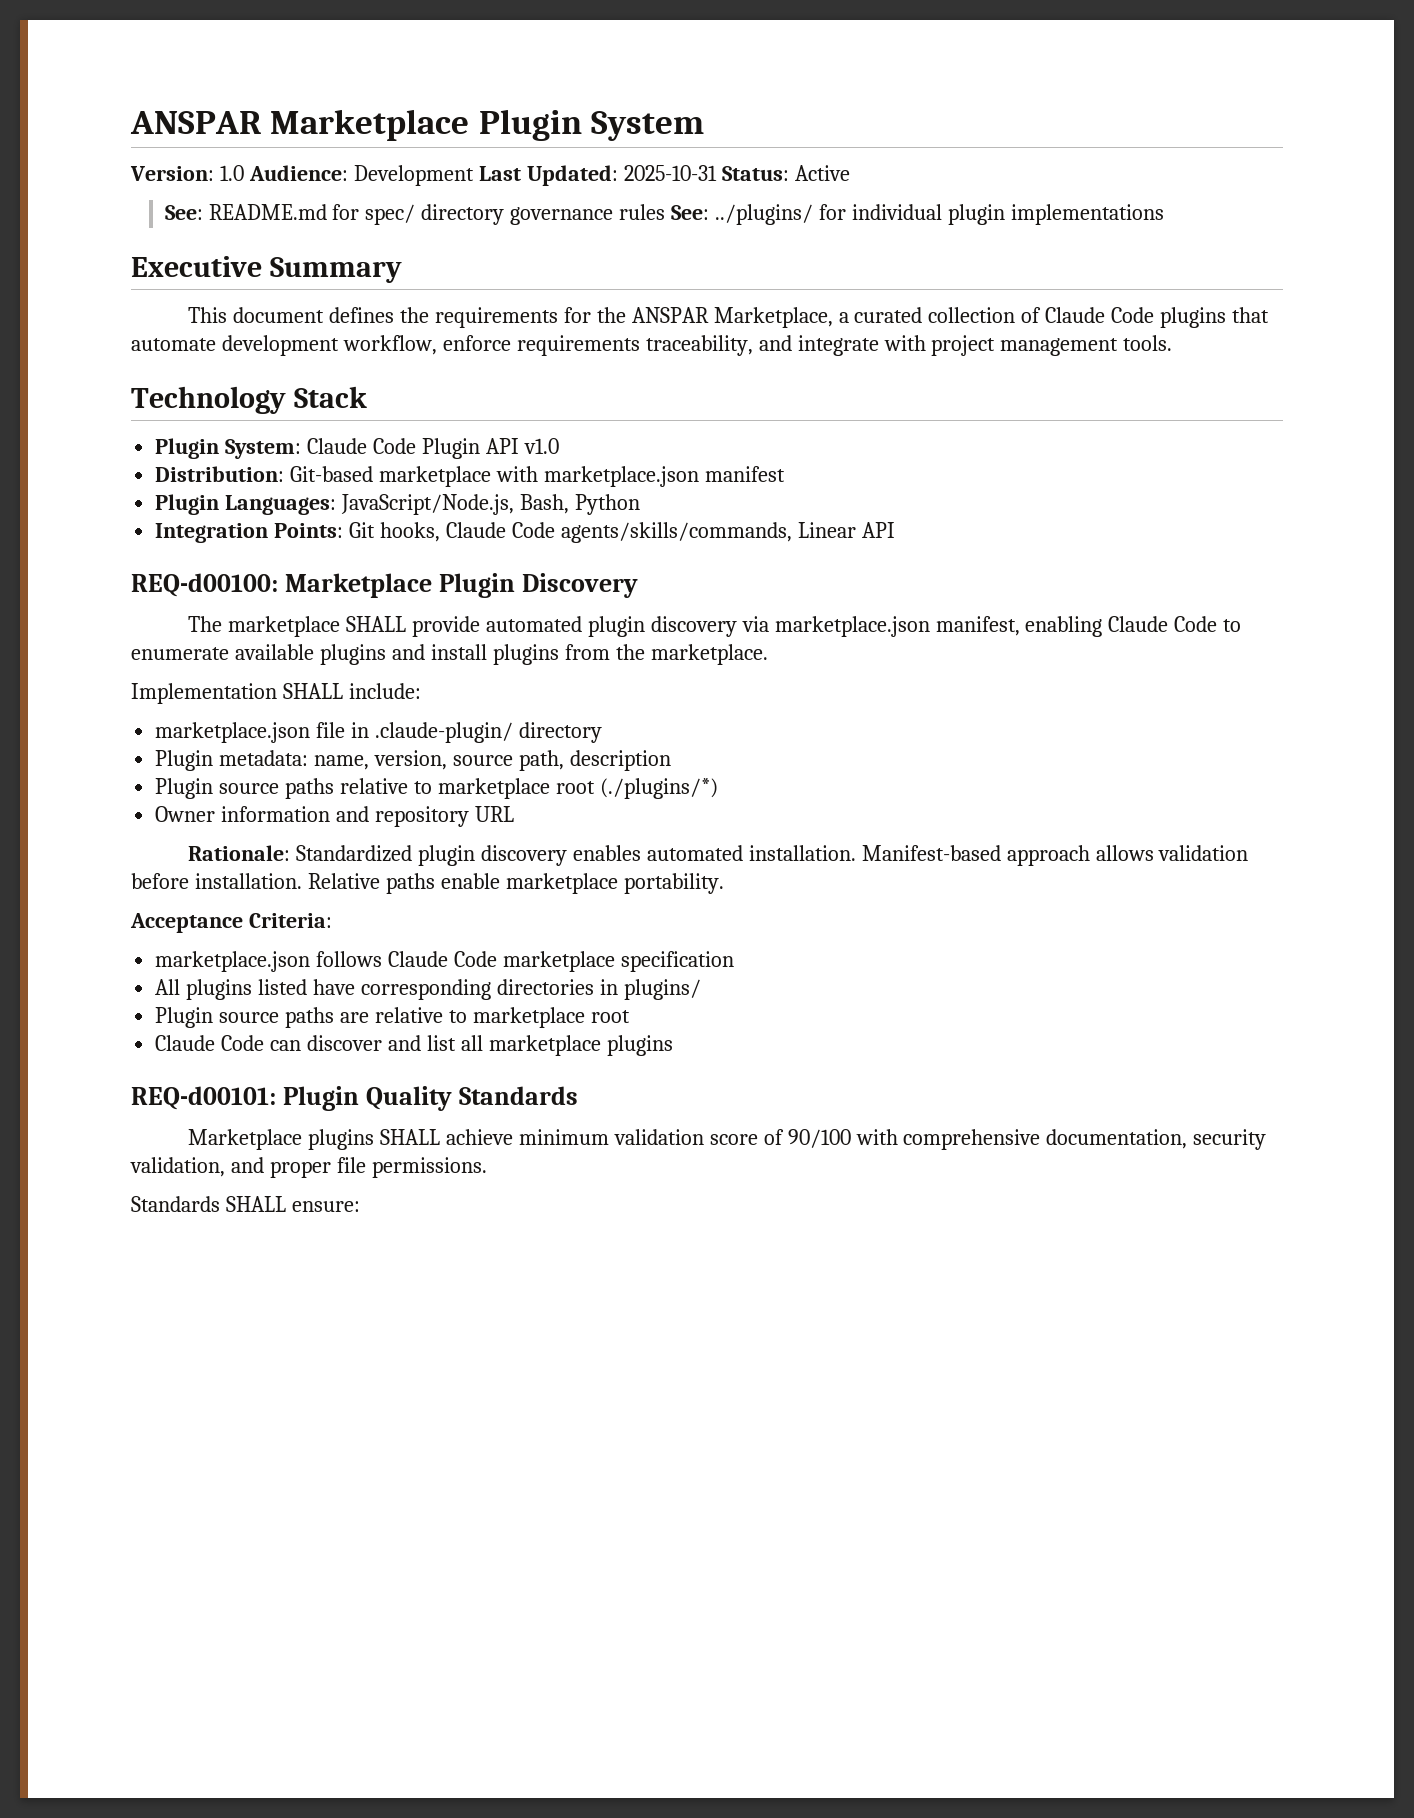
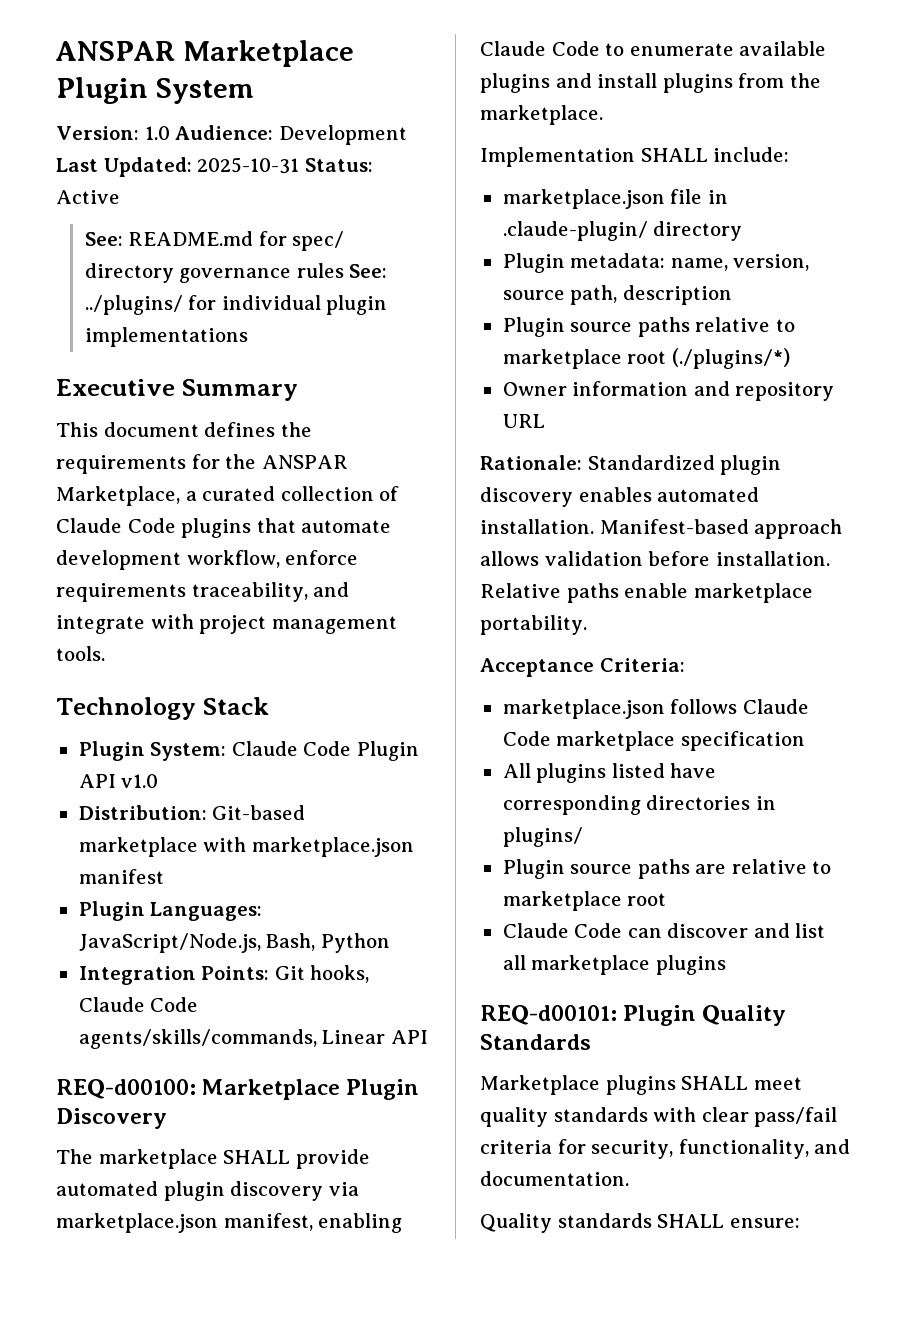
[445,1129,1267,1150] [130,1157,487,1178] [131,1196,220,1212] achieve minimum validation score of 90/100 with comprehensive documentation, security validation, and proper file permissions. // Standards -> [753,1077,802,1090] [480,1107,838,1127] [480,1139,851,1159] [480,1171,629,1186] [480,1213,652,1233] meet quality standards with clear pass/fail criteria for security, functionality, and documentation. // Quality standards

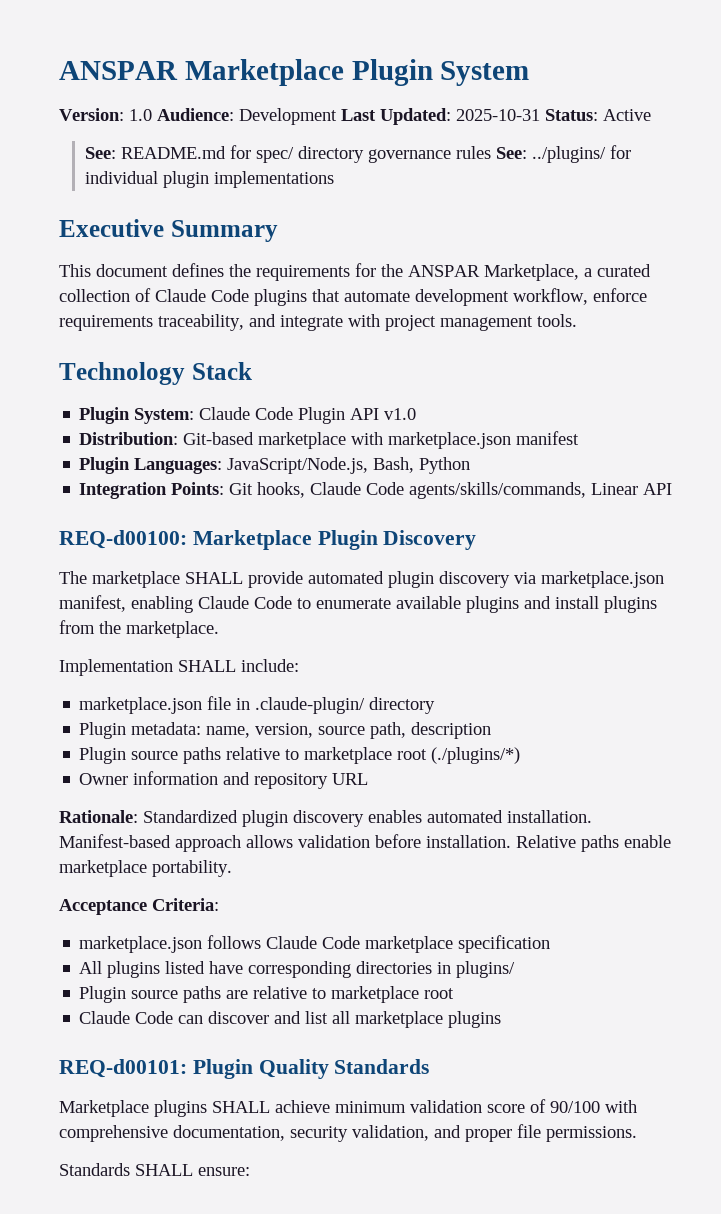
[753,1077,802,1090] [480,1107,838,1127] [480,1139,851,1159] [480,1171,629,1186] [480,1213,652,1233] meet quality standards with clear pass/fail criteria for security, functionality, and documentation. // Quality standards -> [275,1099,637,1113] [59,1124,637,1142] [59,1163,130,1176] achieve minimum validation score of 90/100 with comprehensive documentation, security validation, and proper file permissions. // Standards

